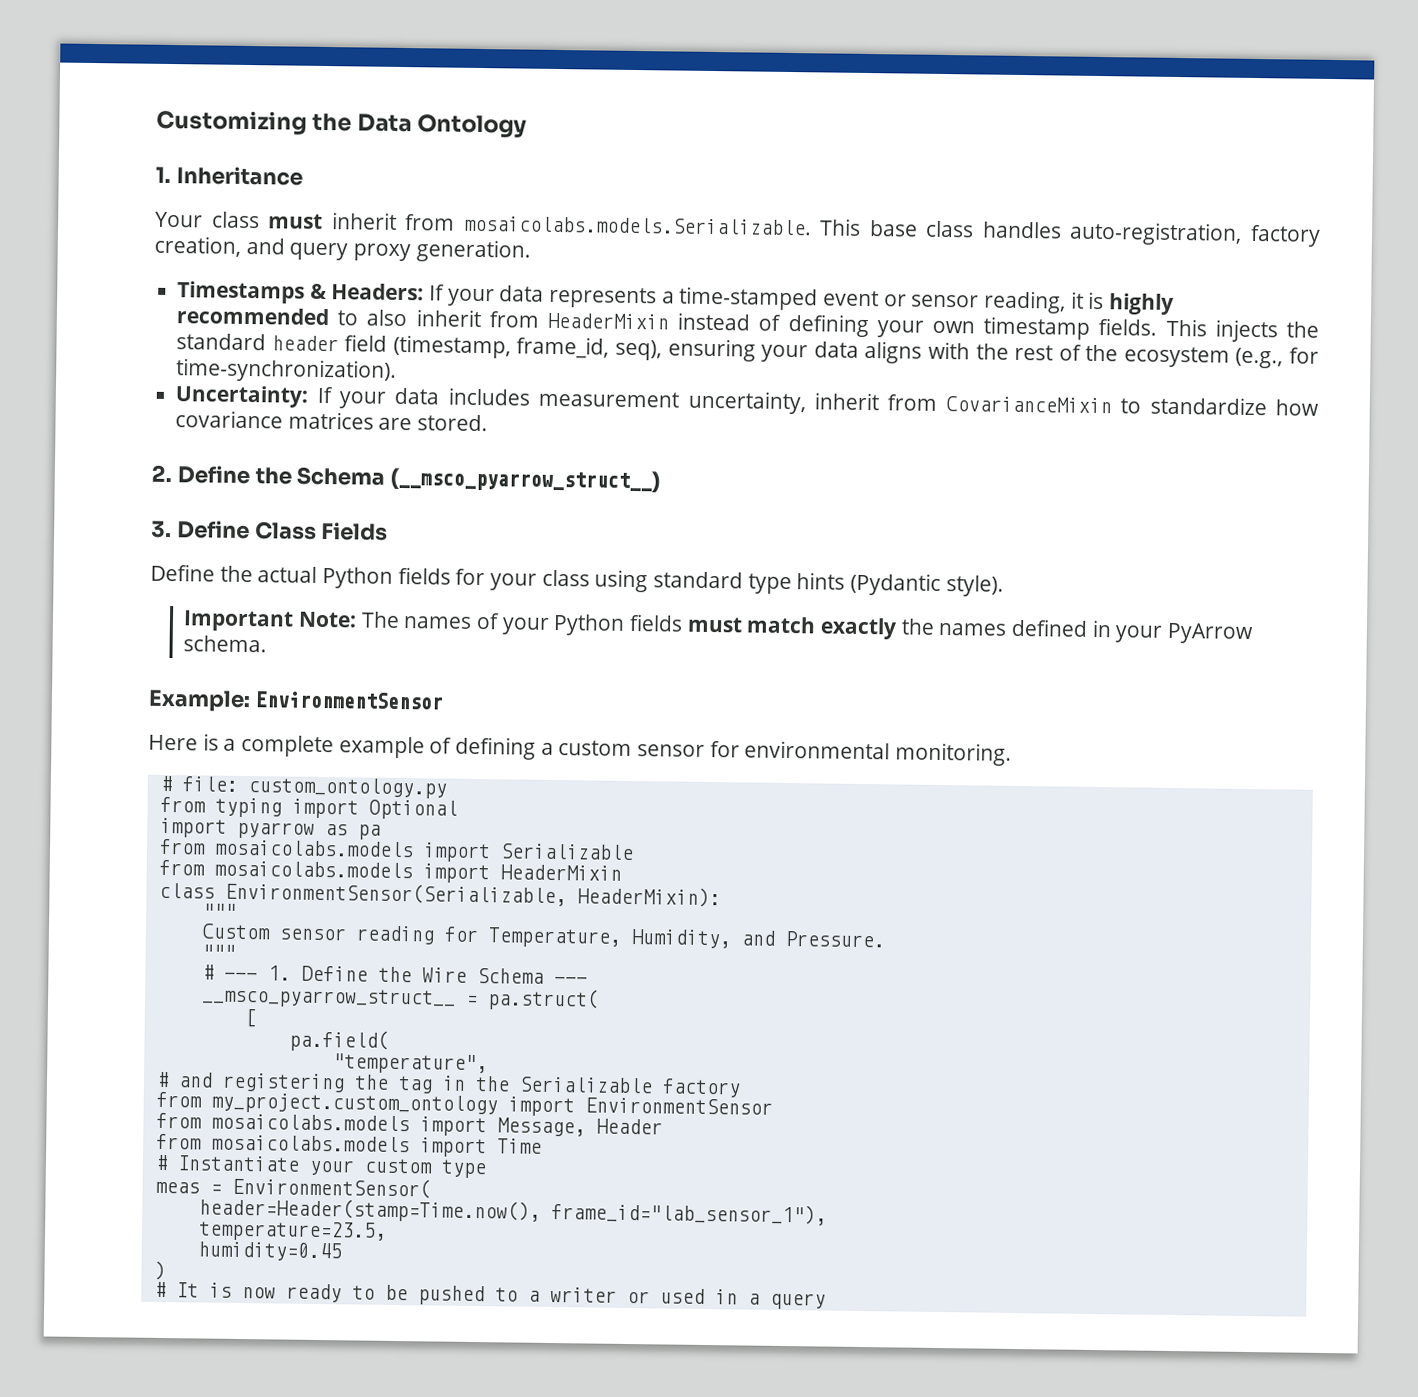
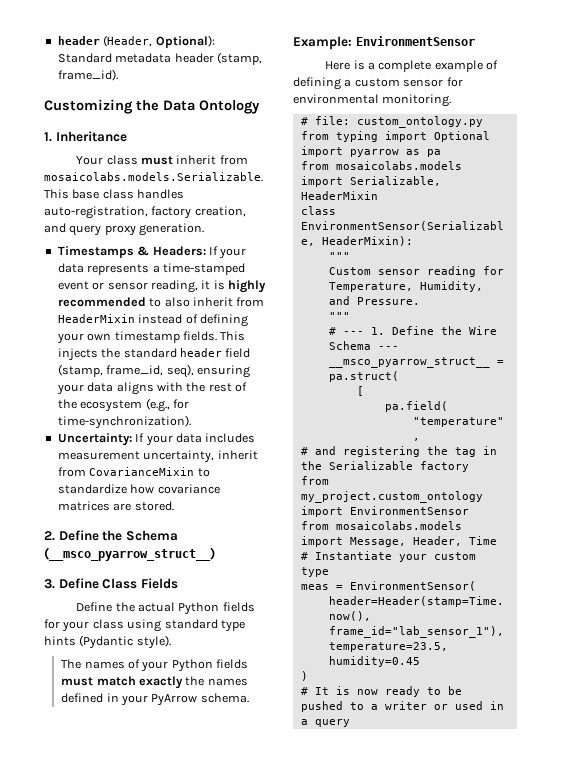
(156, 122) none -> [57,35,215,48] [57,52,262,65] [57,69,118,81] header (Header, Optional): Standard metadata header (stamp, frame_id). //
[392,334,511,359] (timestamp, -> [57,364,103,377] (stamp,
[183,610,357,632] Important Note: -> (171, 642) none
[499,843,634,861] [158,859,490,884] Serializable // from mosaicolabs.models import -> [349,176,441,186] Serializable,
[595,1118,663,1135] [155,1133,487,1158] Header // from mosaicolabs.models import -> [412,536,462,546] Header,

